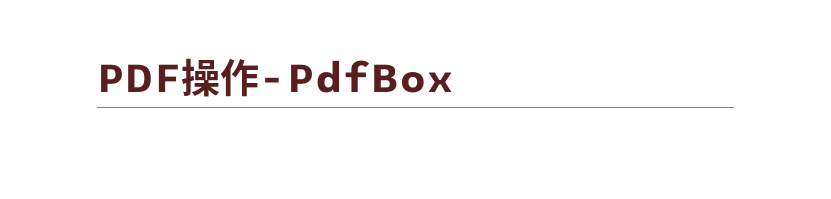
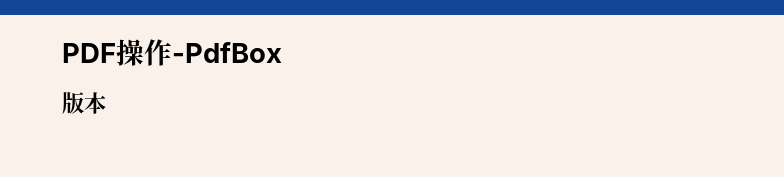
(455, 76) none -> [62,92,106,114] // 版本

